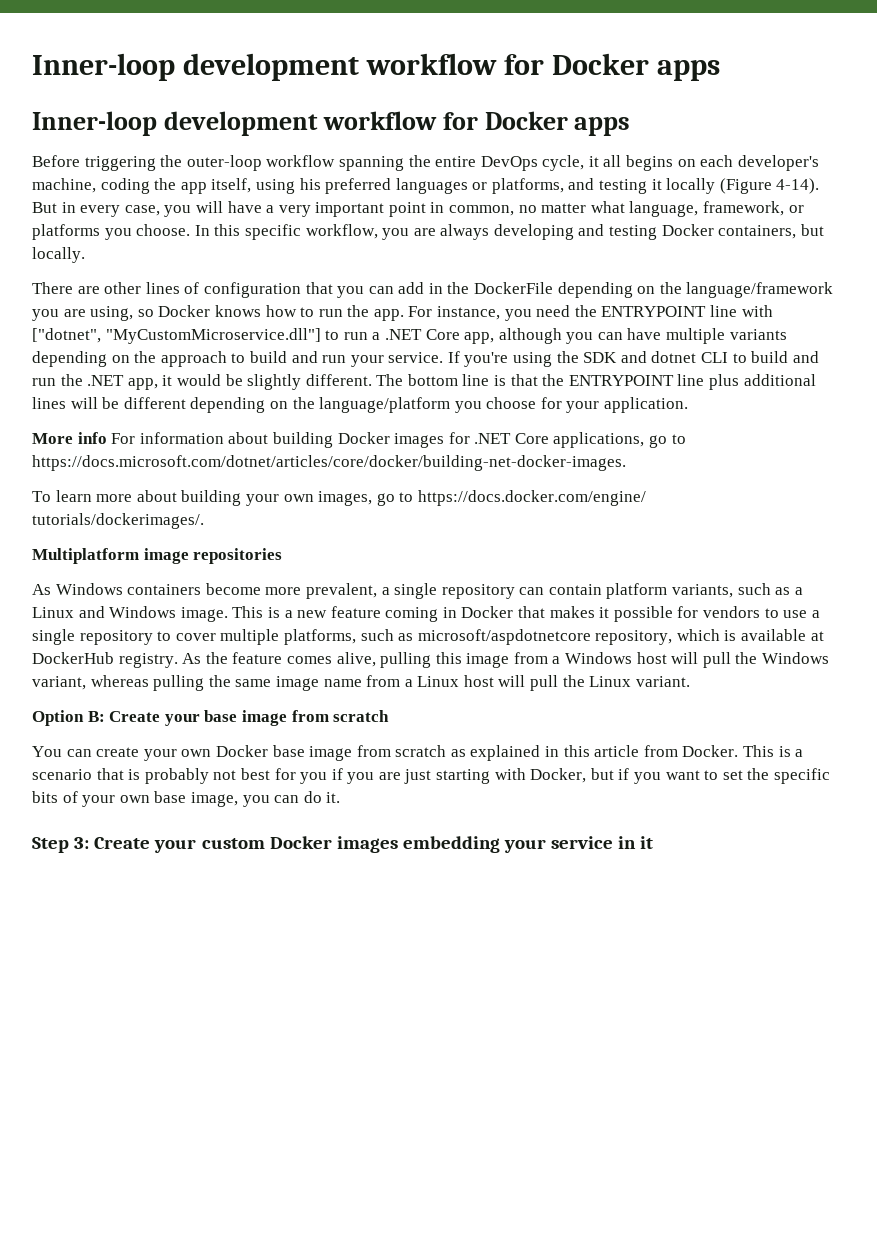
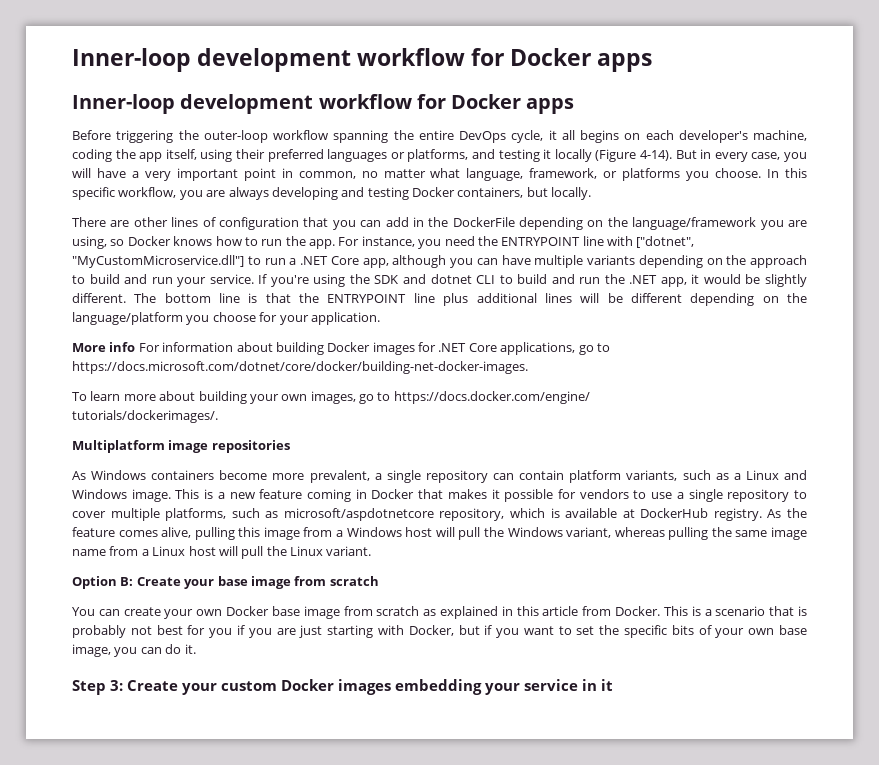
[299,178,321,190] his -> [236,149,265,159] their
[32,455,626,471] https://docs.microsoft.com/dotnet/articles/core/docker/building-net-docker-images. -> [72,361,528,374] https://docs.microsoft.com/dotnet/core/docker/building-net-docker-images.

